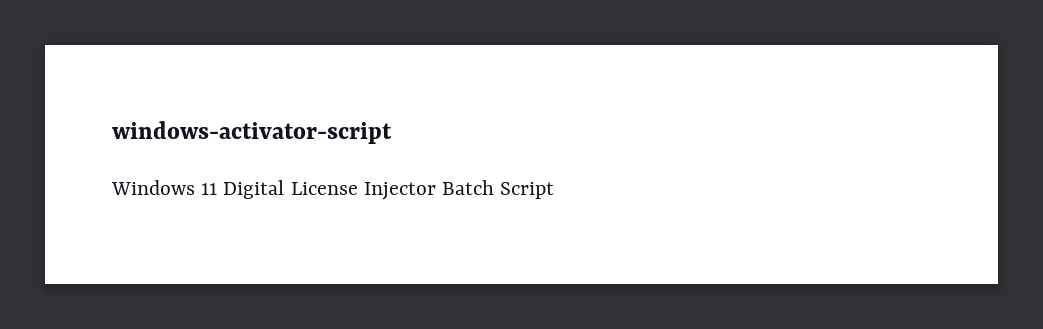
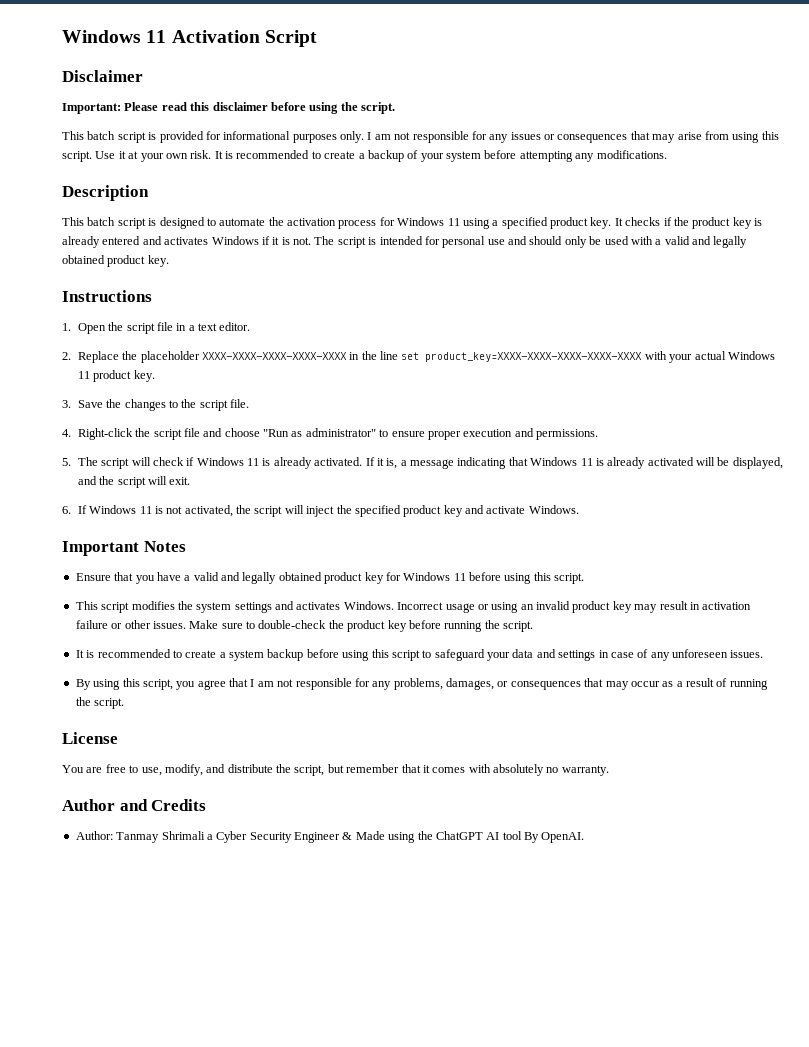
[112,121,392,144] [111,180,555,200] windows-activator-script // Windows 11 Digital License Injector Batch Script -> [62,30,317,47] [62,70,143,82] [62,102,395,114] [62,131,779,143] [62,150,667,162] [62,185,149,201] [62,217,762,229] [62,236,748,248] [62,255,169,267] [62,290,152,302] [62,322,251,334] [62,351,775,363] [77,370,155,382] [62,399,250,411] [62,428,599,440] [62,457,783,469] [77,476,191,488] [62,505,579,517] [62,541,186,556] [75,572,585,584] [75,601,752,613] [75,620,533,632] [75,649,764,661] [75,678,768,690] [75,697,125,709] [62,732,118,744] [62,764,609,776] [62,799,207,811] [75,831,585,843] Windows 11 Activation Script // Disclaimer // Important: Please read this disclaimer before using the script. // This batch script is provided for informational purposes only. I am not responsible for any issues or consequences that may arise from using this script. Use it at your own risk. It is recommended to create a backup of your system before attempting any modifications. // Description // This batch script is designed to automate the activation process for Windows 11 using a specified product key. It checks if the product key is already entered and activates Windows if it is not. The script is intended for personal use and should only be used with a valid and legally obtained product key. // Instructions // 1. Open the script file in a text editor. // 2. Replace the placeholder XXXX-XXXX-XXXX-XXXX-XXXX in the line set product_key=XXXX-XXXX-XXXX-XXXX-XXXX with your actual Windows 11 product key. // 3. Save the changes to the script file. // 4. Right-click the script file and choose "Run as administrator" to ensure proper execution and permissions. // 5. The script will check if Windows 11 is already activated. If it is, a message indicating that Windows 11 is already activated will be displayed, and the script will exit. // 6. If Windows 11 is not activated, the script will inject the specified product key and activate Windows. // Important Notes // Ensure that you have a valid and legally obtained product key for Windows 11 before using this script. // This script modifies the system settings and activates Windows. Incorrect usage or using an invalid product key may result in activation failure or other issues. Make sure to double-check the product key before running the script. // It is recommended to create a system backup before using this script to safeguard your data and settings in case of any unforeseen issues. // By using this script, you agree that I am not responsible for any problems, damages, or consequences that may occur as a result of running the script. // License // You are free to use, modify, and distribute the script, but remember that it comes with absolutely no warranty. // Author and Credits // Author: Tanmay Shrimali a Cyber Security Engineer & Made using the ChatGPT AI tool By OpenAI.

